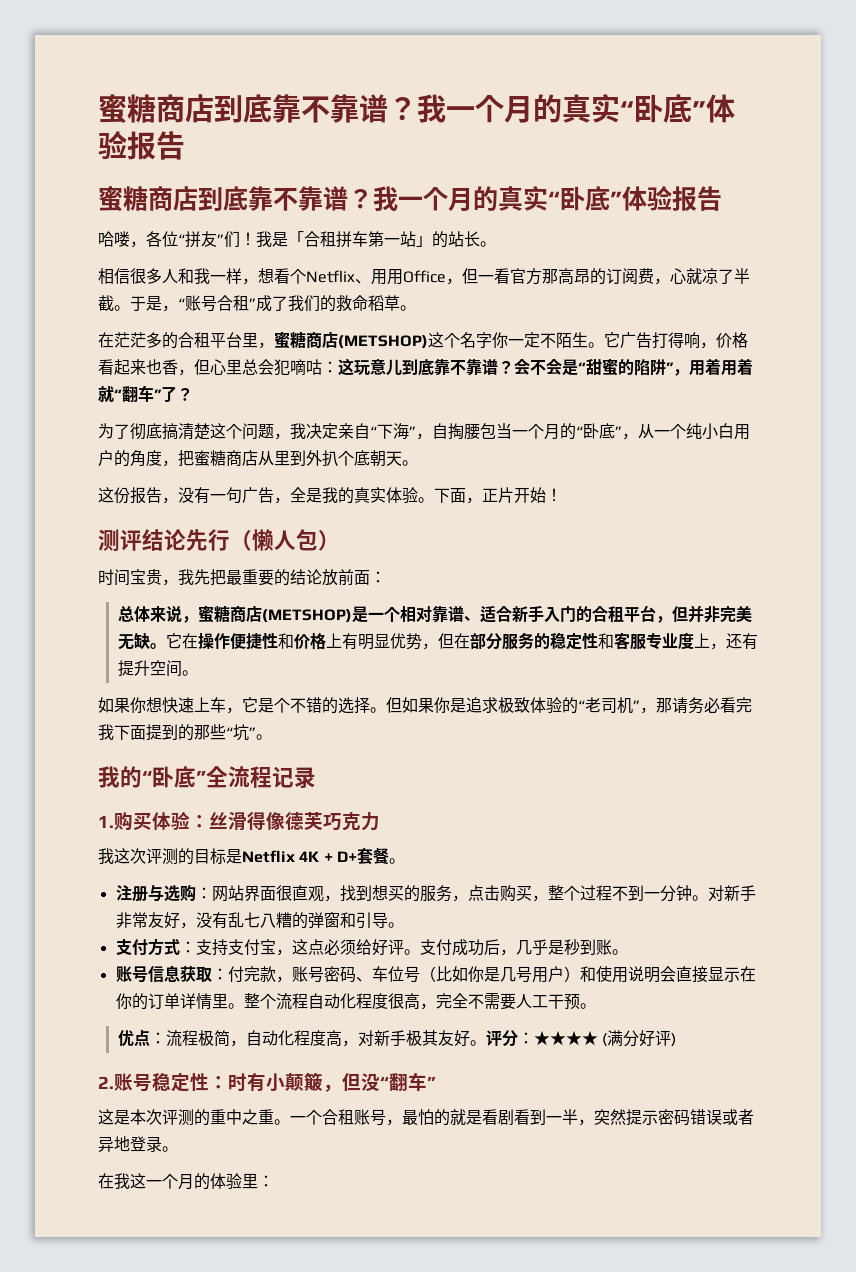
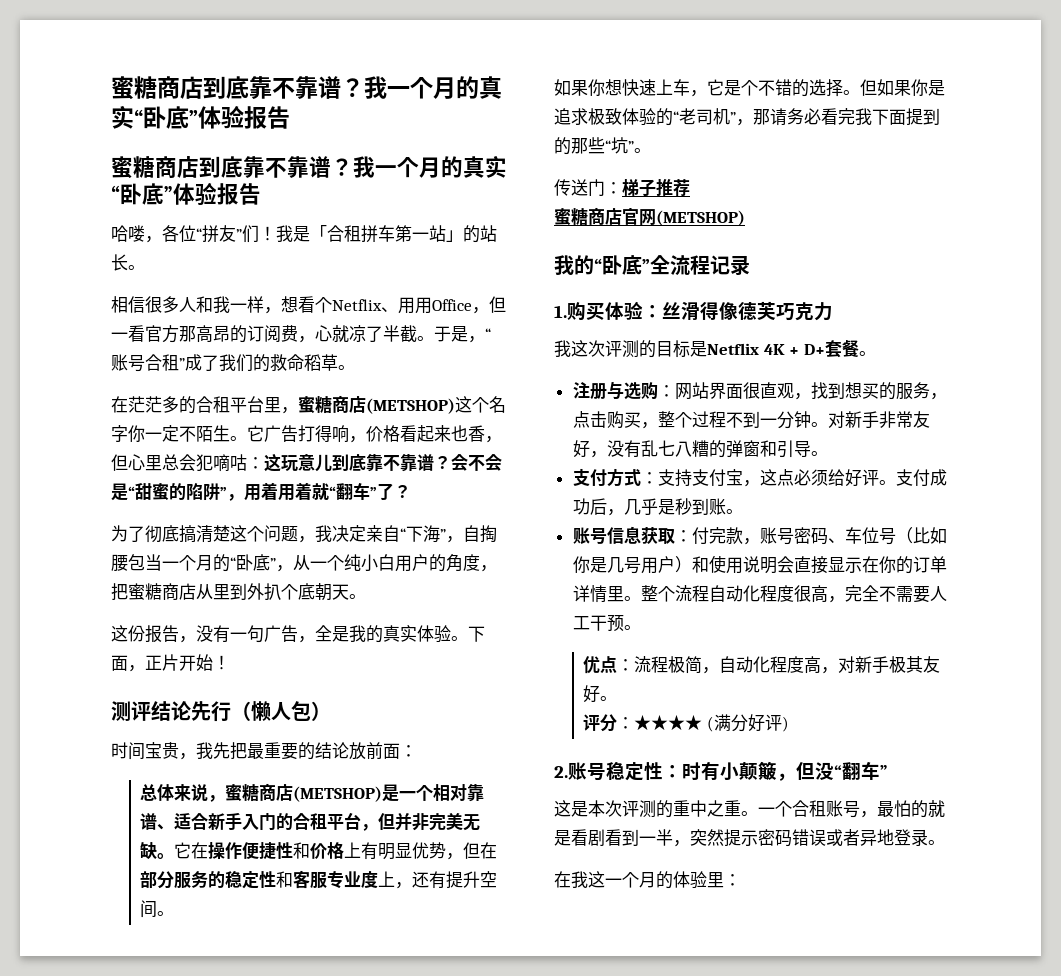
(272, 737) none -> [554,178,690,197] [554,207,745,226] // 传送门：梯子推荐 // 蜜糖商店官网(METSHOP)
(486, 1043) none -> (618, 698) //

